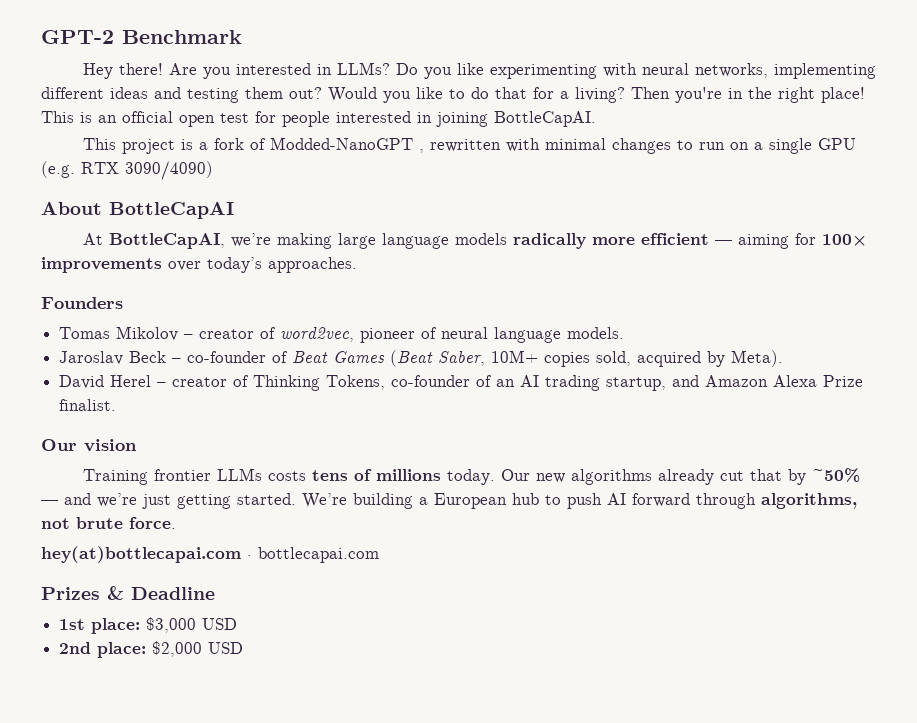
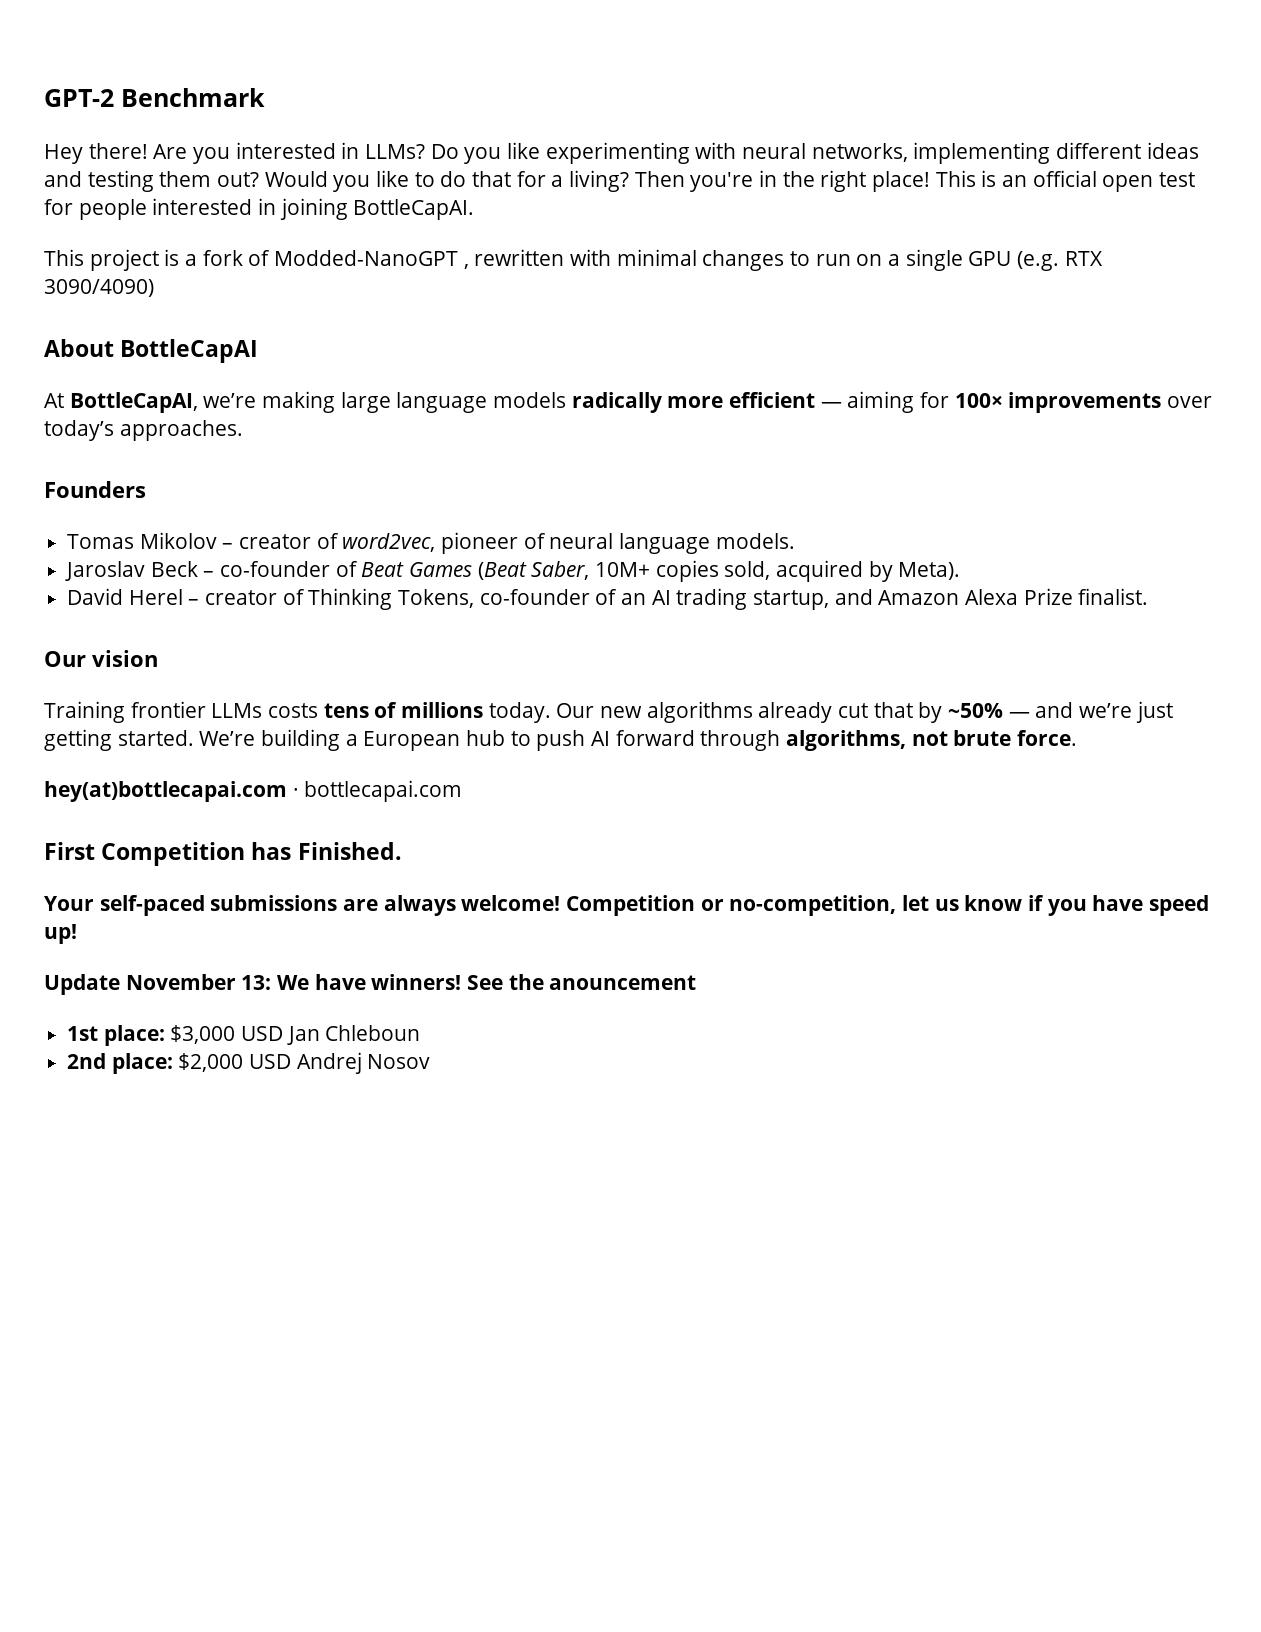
[41,586,215,600] Prizes & Deadline -> [44,842,402,866] [44,895,1210,916] [44,924,77,944] [44,974,697,995] First Competition has Finished. // Your self-paced submissions are always welcome! Competition or no-competition, let us know if you have speed up! // Update November 13: We have winners! See the anouncement
(238, 624) none -> [286,1025,421,1045] Jan Chleboun
(244, 648) none -> [296,1052,431,1074] Andrej Nosov

